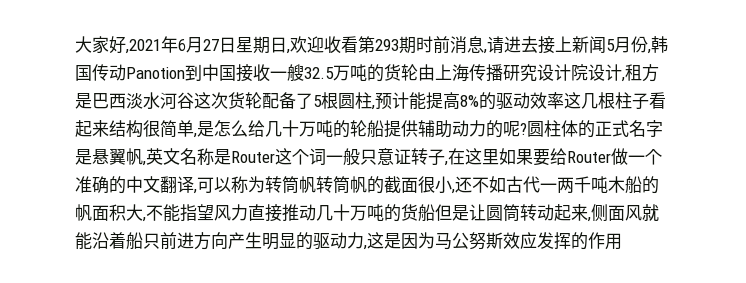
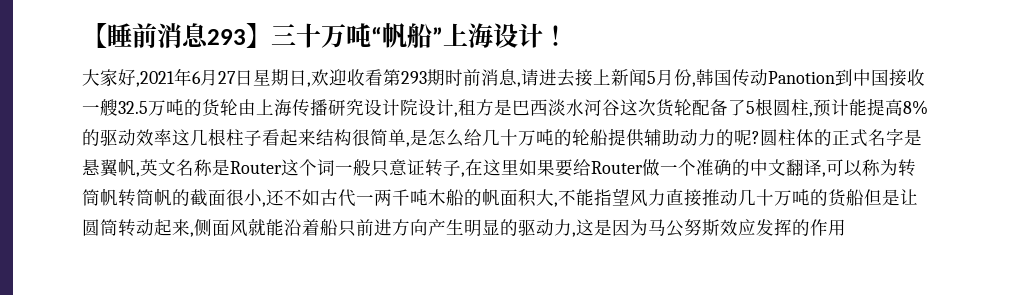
(75, 44) none -> [82,23,568,48] 【睡前消息293】三十万吨“帆船”上海设计！ //

